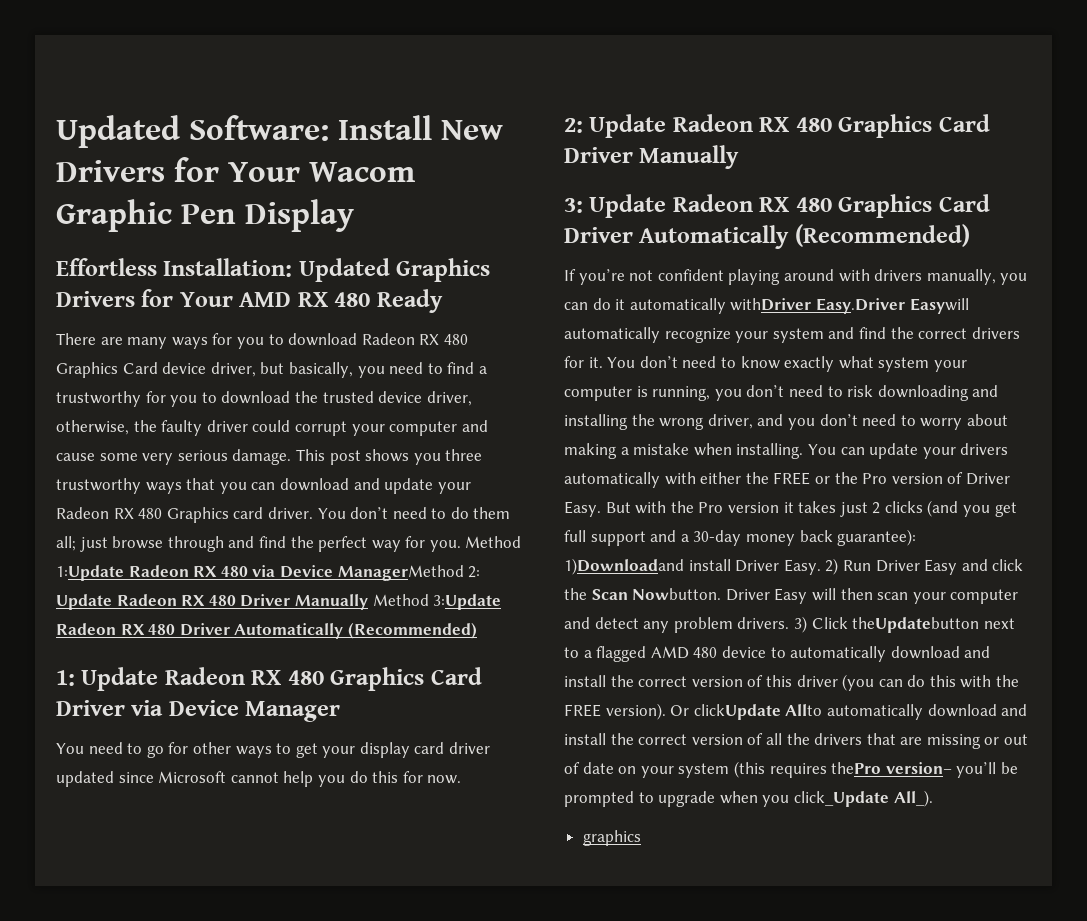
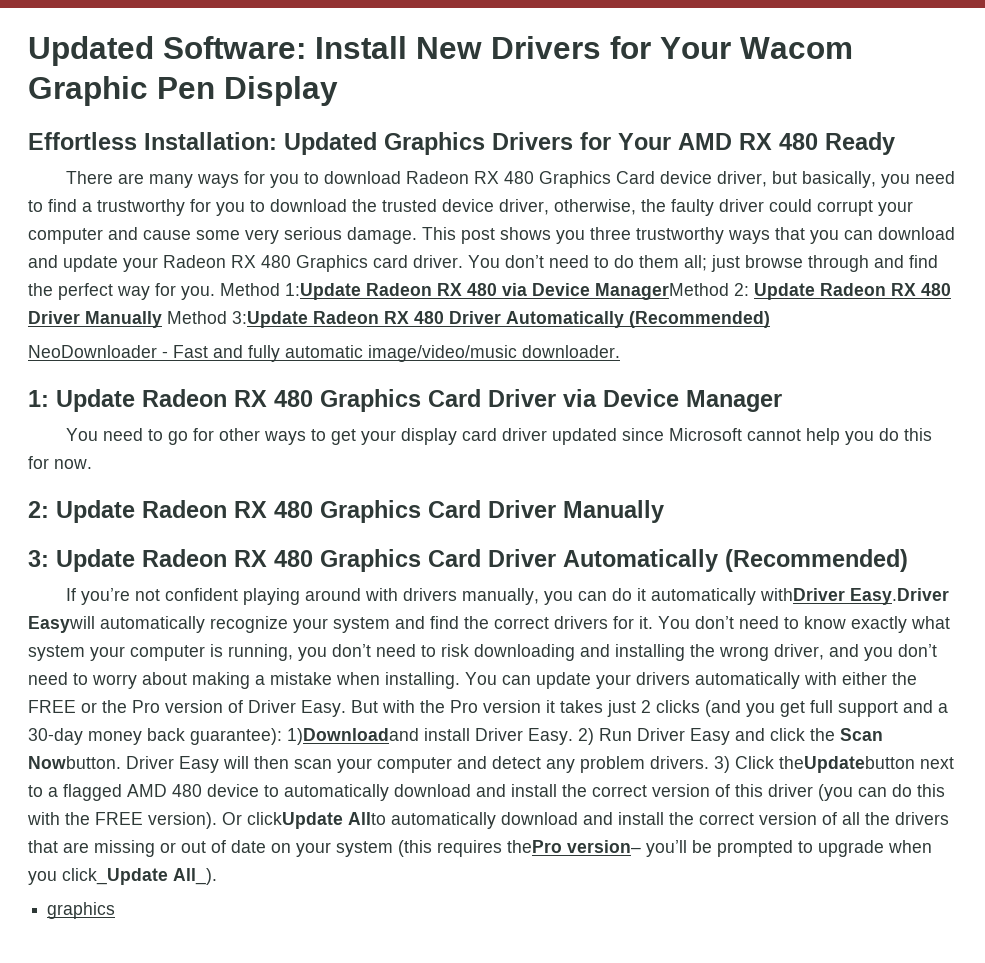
(477, 630) none -> [28,345,620,362] // NeoDownloader - Fast and fully automatic image/video/music downloader.

